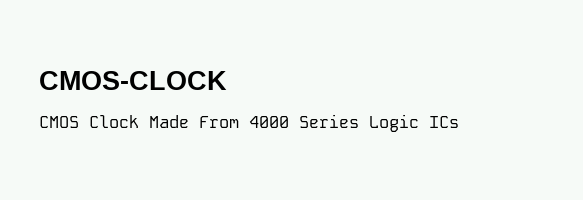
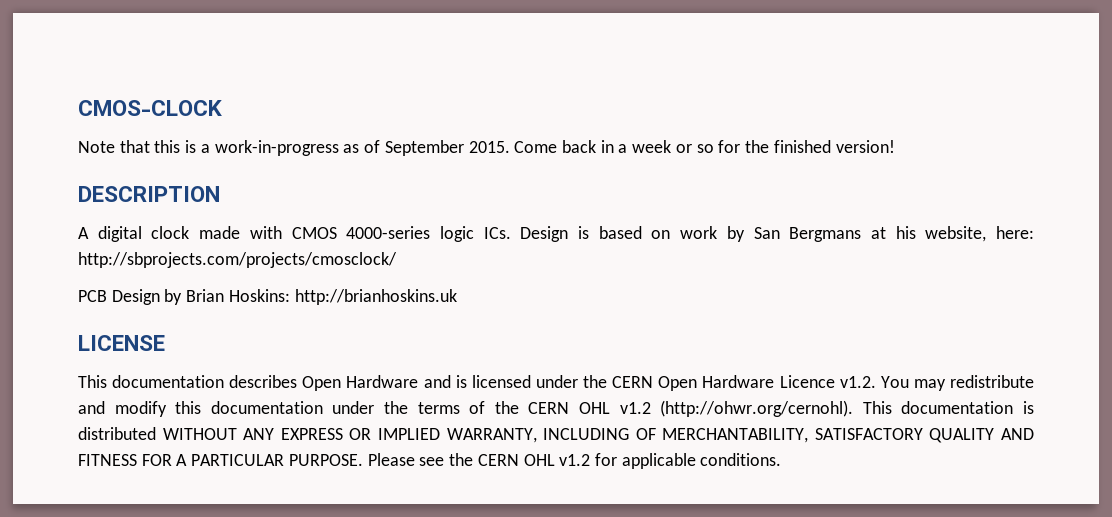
[39,114,459,132] CMOS Clock Made From 4000 Series Logic ICs -> [78,140,895,156] [78,186,220,202] [78,226,1035,242] [78,252,397,268] [78,289,457,305] [78,335,165,351] [78,375,1034,391] [78,400,1035,417] [78,427,1034,443] [78,453,782,469] Note that this is a work-in-progress as of September 2015. Come back in a week or so for the finished version! // DESCRIPTION // A digital clock made with CMOS 4000-series logic ICs. Design is based on work by San Bergmans at his website, here: http://sbprojects.com/projects/cmosclock/ // PCB Design by Brian Hoskins: http://brianhoskins.uk // LICENSE // This documentation describes Open Hardware and is licensed under the CERN Open Hardware Licence v1.2. You may redistribute and modify this documentation under the terms of the CERN OHL v1.2 (http://ohwr.org/cernohl). This documentation is distributed WITHOUT ANY EXPRESS OR IMPLIED WARRANTY, INCLUDING OF MERCHANTABILITY, SATISFACTORY QUALITY AND FITNESS FOR A PARTICULAR PURPOSE. Please see the CERN OHL v1.2 for applicable conditions.

